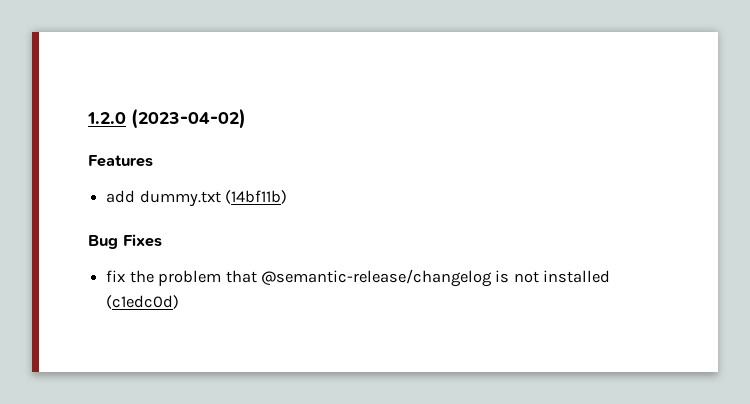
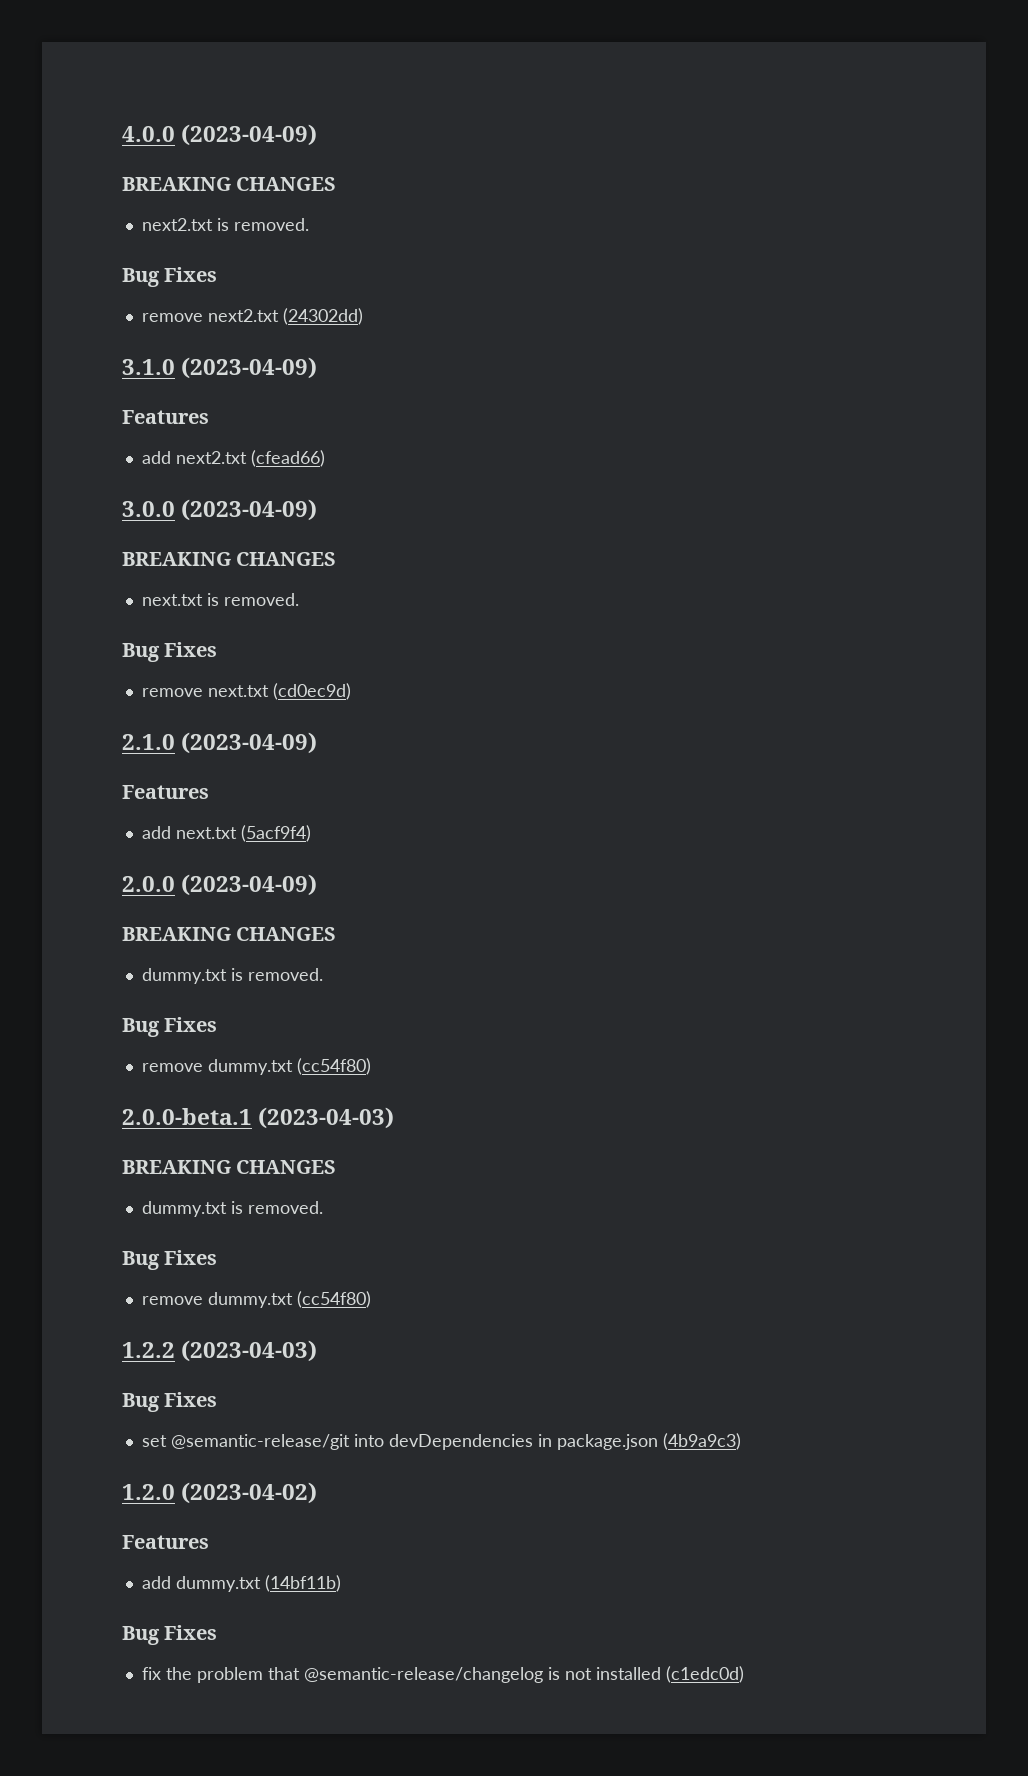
(87, 118) none -> [122,124,318,146] [122,177,337,191] [141,218,309,231] [122,267,218,287] [141,308,363,325] [122,357,318,379] [122,410,209,424] [141,450,325,467] [122,499,318,521] [122,552,337,566] [141,593,299,606] [122,642,218,662] [141,683,351,700] [122,732,318,754] [122,785,209,799] [141,825,311,842] [122,874,318,896] [122,927,337,941] [141,968,323,984] [122,1017,218,1037] [141,1058,371,1075] [122,1107,395,1129] [122,1160,337,1174] [141,1201,323,1217] [122,1250,218,1270] [141,1291,371,1308] [122,1340,318,1362] [122,1392,218,1412] [141,1433,741,1450] 4.0.0 (2023-04-09) // BREAKING CHANGES // next2.txt is removed. // Bug Fixes // remove next2.txt (24302dd) // 3.1.0 (2023-04-09) // Features // add next2.txt (cfead66) // 3.0.0 (2023-04-09) // BREAKING CHANGES // next.txt is removed. // Bug Fixes // remove next.txt (cd0ec9d) // 2.1.0 (2023-04-09) // Features // add next.txt (5acf9f4) // 2.0.0 (2023-04-09) // BREAKING CHANGES // dummy.txt is removed. // Bug Fixes // remove dummy.txt (cc54f80) // 2.0.0-beta.1 (2023-04-03) // BREAKING CHANGES // dummy.txt is removed. // Bug Fixes // remove dummy.txt (cc54f80) // 1.2.2 (2023-04-03) // Bug Fixes // set @semantic-release/git into devDependencies in package.json (4b9a9c3) //

